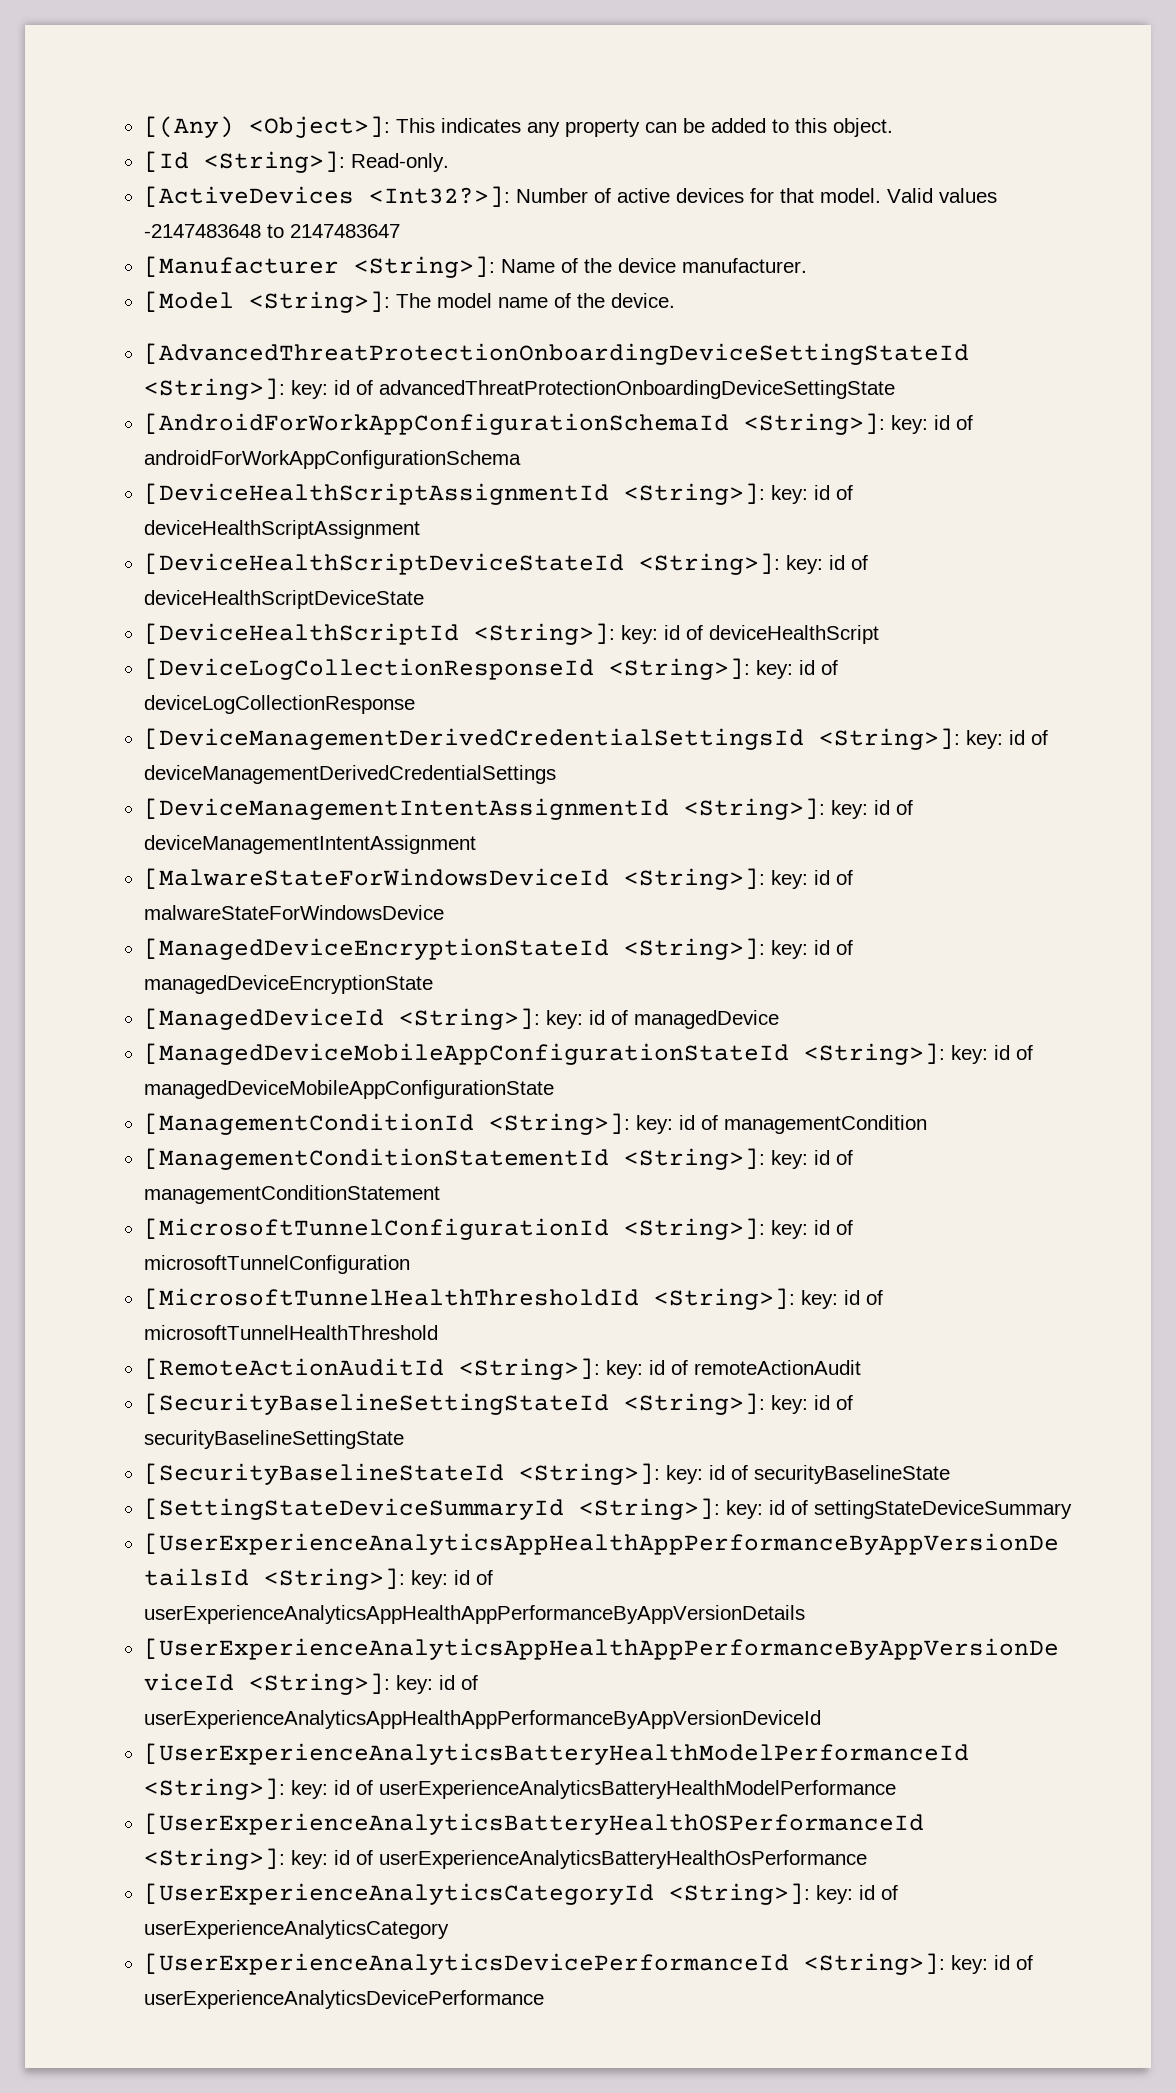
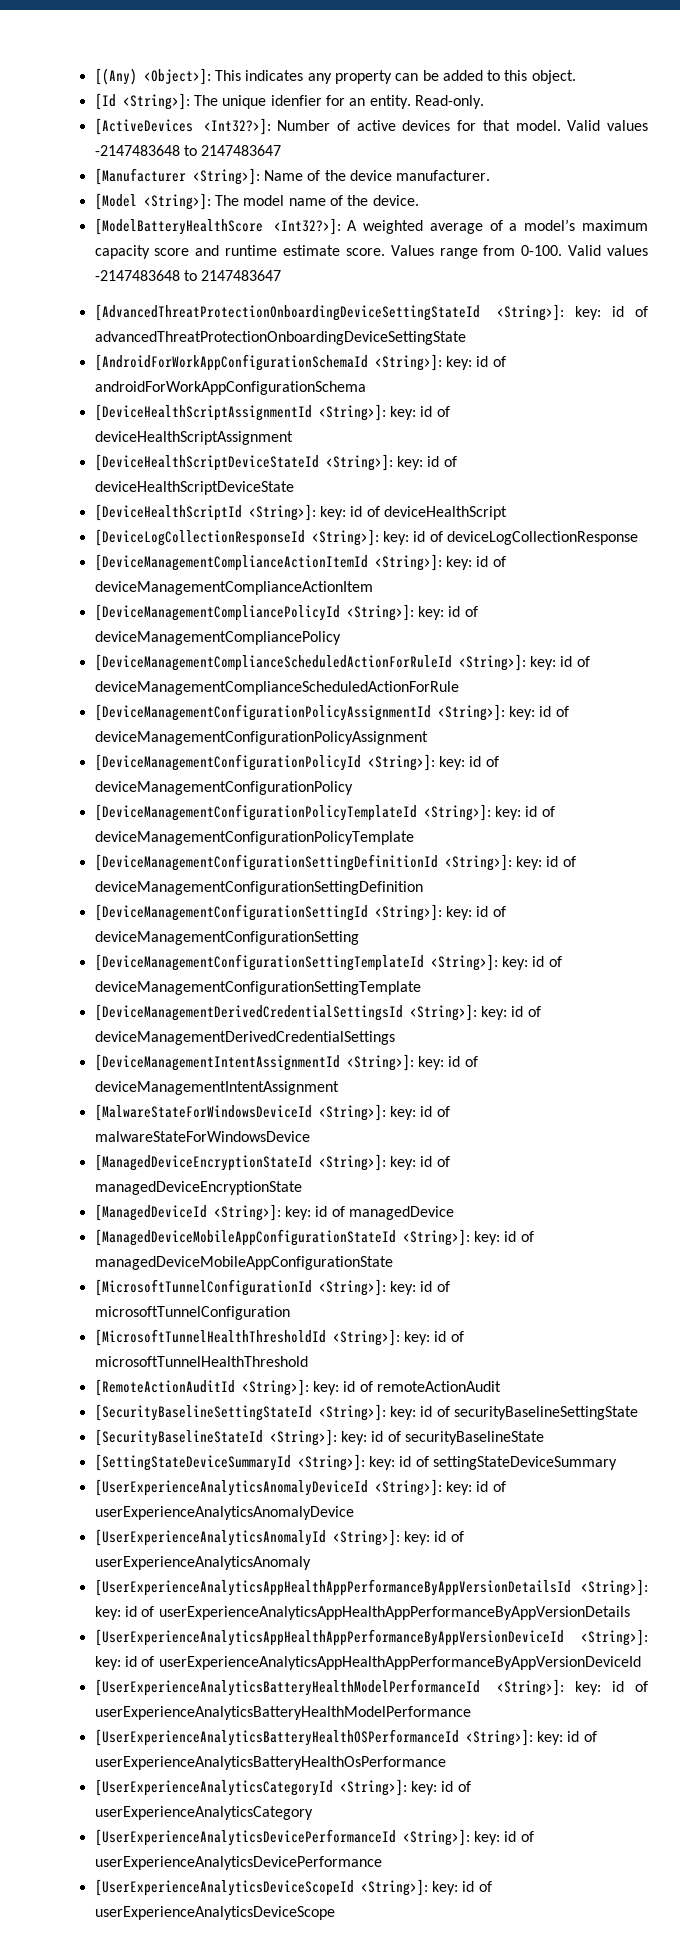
(345, 162) none -> [193,95,411,109] The unique idenfier for an entity.
(675, 300) none -> [94,218,648,235] [94,245,649,259] [94,270,282,281] // [ModelBatteryHealthScore <Int32?>]: A weighted average of a model’s maximum capacity score and runtime estimate score. Values range from 0-100. Valid values -2147483648 to 2147483647
(415, 704) none -> [94,554,506,571] [94,581,373,595] [94,604,478,621] [94,631,341,645] [94,654,590,671] [94,681,459,695] [94,704,569,721] [94,731,428,745] [94,754,499,771] [94,781,353,795] [94,804,555,821] [94,831,414,845] [94,854,576,871] [94,881,423,895] [94,904,506,921] [94,931,359,945] [94,954,562,971] [94,981,421,995] // [DeviceManagementComplianceActionItemId <String>]: key: id of deviceManagementComplianceActionItem // [DeviceManagementCompliancePolicyId <String>]: key: id of deviceManagementCompliancePolicy // [DeviceManagementComplianceScheduledActionForRuleId <String>]: key: id of deviceManagementComplianceScheduledActionForRule // [DeviceManagementConfigurationPolicyAssignmentId <String>]: key: id of deviceManagementConfigurationPolicyAssignment // [DeviceManagementConfigurationPolicyId <String>]: key: id of deviceManagementConfigurationPolicy // [DeviceManagementConfigurationPolicyTemplateId <String>]: key: id of deviceManagementConfigurationPolicyTemplate // [DeviceManagementConfigurationSettingDefinitionId <String>]: key: id of deviceManagementConfigurationSettingDefinition // [DeviceManagementConfigurationSettingId <String>]: key: id of deviceManagementConfigurationSetting // [DeviceManagementConfigurationSettingTemplateId <String>]: key: id of deviceManagementConfigurationSettingTemplate
[143,1113,927,1135] [143,1148,853,1170] [143,1185,440,1204] // [ManagementConditionId <String>]: key: id of managementCondition // [ManagementConditionStatementId <String>]: key: id of managementConditionStatement -> (393, 1263) none
(1072, 1509) none -> [94,1479,506,1496] [94,1506,354,1520] [94,1529,464,1546] [94,1556,311,1570] // [UserExperienceAnalyticsAnomalyDeviceId <String>]: key: id of userExperienceAnalyticsAnomalyDevice // [UserExperienceAnalyticsAnomalyId <String>]: key: id of userExperienceAnalyticsAnomaly
(544, 1999) none -> [94,1879,492,1896] [94,1906,335,1920] // [UserExperienceAnalyticsDeviceScopeId <String>]: key: id of userExperienceAnalyticsDeviceScope

